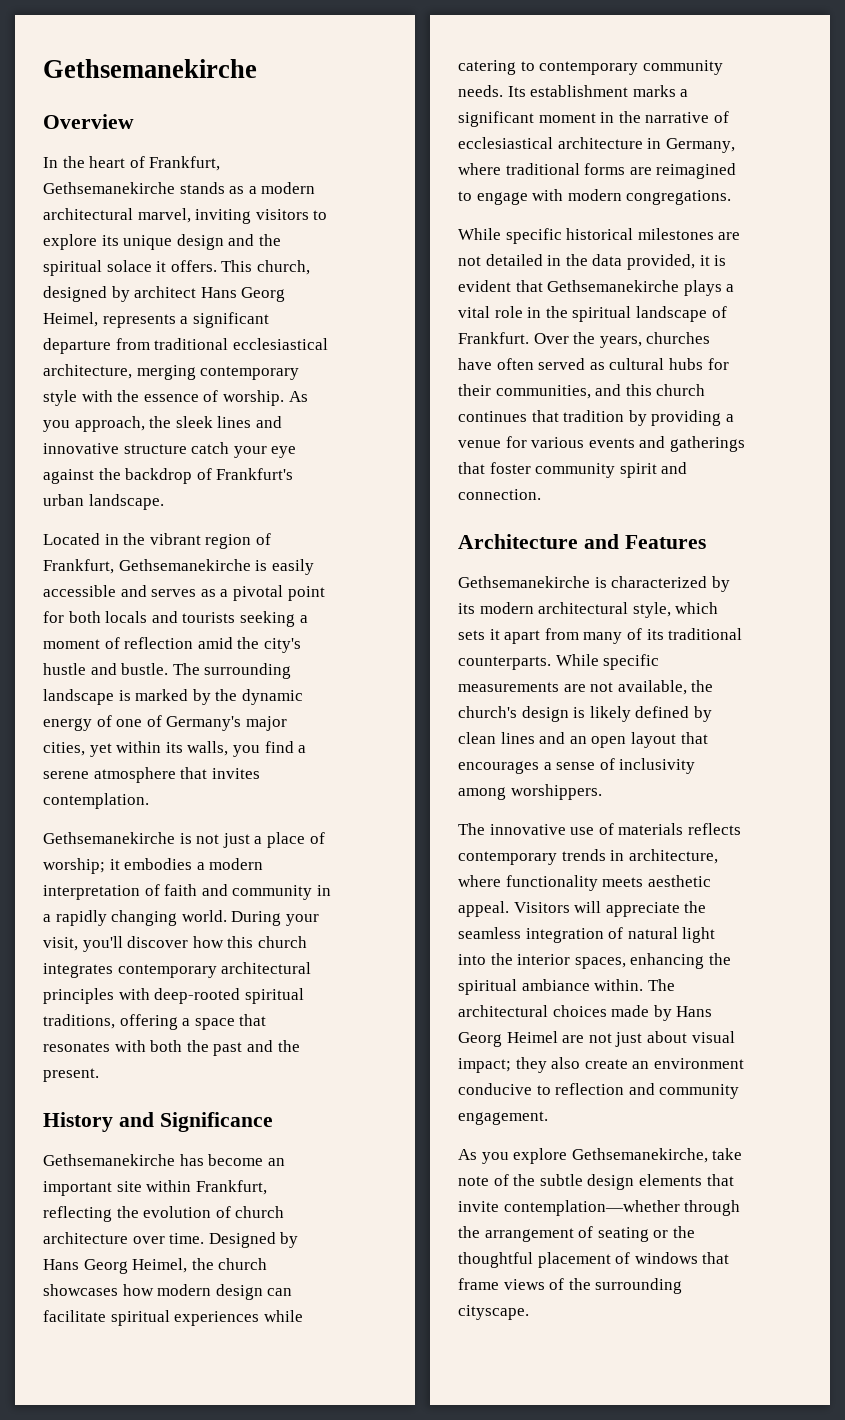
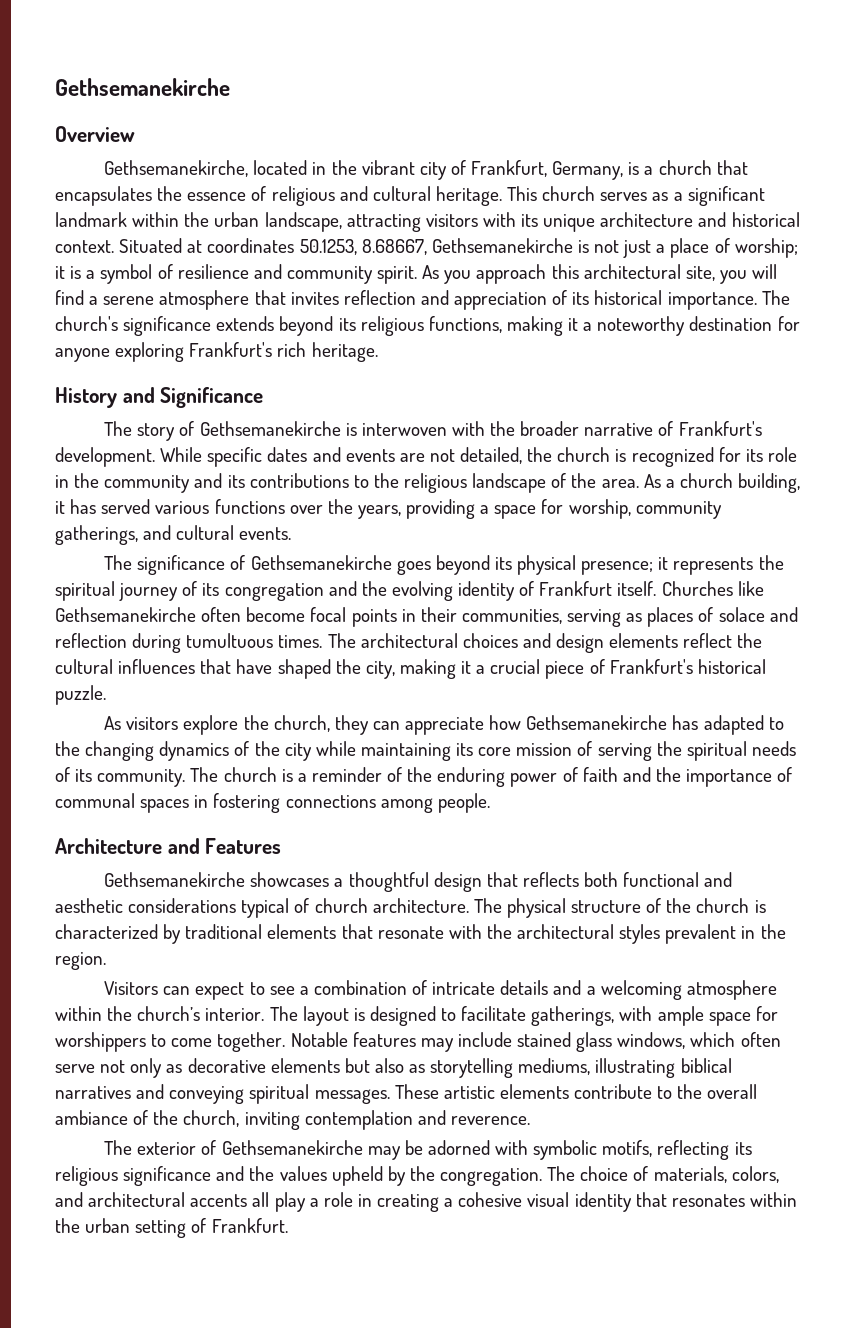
[43,156,221,171] [43,182,316,194] [43,208,328,224] [43,234,281,250] [43,260,310,276] [43,286,286,302] [43,312,269,328] [43,338,328,354] [43,364,300,380] [43,390,308,406] [43,416,282,432] [43,442,297,458] [43,468,294,484] [43,494,164,510] [43,533,271,549] [43,559,314,575] [43,585,325,601] [43,611,308,627] [43,637,301,653] [43,663,292,679] [43,689,303,705] [43,715,287,731] [43,741,307,757] [43,767,260,783] [43,793,149,809] In the heart of Frankfurt, Gethsemanekirche stands as a modern architectural marvel, inviting visitors to explore its unique design and the spiritual solace it offers. This church, designed by architect Hans Georg Heimel, represents a significant departure from traditional ecclesiastical architecture, merging contemporary style with the essence of worship. As you approach, the sleek lines and innovative structure catch your eye against the backdrop of Frankfurt's urban landscape. // Located in the vibrant region of Frankfurt, Gethsemanekirche is easily accessible and serves as a pivotal point for both locals and tourists seeking a moment of reflection amid the city's hustle and bustle. The surrounding landscape is marked by the dynamic energy of one of Germany's major cities, yet within its walls, you find a serene atmosphere that invites contemplation. // -> [104,160,748,180] [55,186,765,206] [55,212,800,232] [55,238,427,255] Gethsemanekirche, located in the vibrant city of Frankfurt, Germany, is a church that encapsulates the essence of religious and cultural heritage. This church serves as a significant landmark within the urban landscape, attracting visitors with its unique architecture and historical context. Situated at coordinates 50.1253, 8.68667,
[124,858,264,870] [43,884,331,900] [43,910,319,926] [43,936,307,952] [43,962,312,978] [43,988,304,1004] [43,1014,267,1030] [43,1040,300,1056] [43,1068,99,1082] [43,1112,273,1132] [43,1154,285,1166] [43,1180,267,1196] [43,1206,285,1222] [43,1232,299,1248] [43,1258,268,1274] [43,1284,293,1300] [43,1310,303,1326] [458,60,723,75] [458,85,689,97] [458,111,729,127] [458,137,735,153] [458,163,737,179] [458,189,732,205] [458,228,741,244] [458,254,727,270] [458,280,735,296] [458,306,727,322] [458,332,711,348] [458,358,729,370] [458,384,706,399] [458,410,734,426] [458,436,745,452] [458,462,688,478] [458,489,541,500] [458,534,706,549] [458,576,730,592] [458,602,719,618] [458,628,743,644] [458,654,660,670] [458,680,714,695] [458,706,712,722] [458,732,708,748] [458,758,696,774] [458,784,602,800] [458,823,741,835] [458,849,718,865] [458,875,711,891] [458,901,707,917] [458,927,716,943] [458,953,731,969] [458,979,675,995] [458,1005,713,1021] [458,1031,735,1047] [458,1057,744,1073] [458,1083,740,1099] [458,1111,548,1125] [458,1148,743,1164] [458,1174,734,1190] [458,1200,741,1216] [458,1226,695,1242] [458,1252,730,1268] [458,1278,683,1294] [458,1305,529,1320] embodies a modern interpretation of faith and community in a rapidly changing world. During your visit, you'll discover how this church integrates contemporary architectural principles with deep-rooted spiritual traditions, offering a space that resonates with both the past and the present. // History and Significance // Gethsemanekirche has become an important site within Frankfurt, reflecting the evolution of church architecture over time. Designed by Hans Georg Heimel, the church showcases how modern design can facilitate spiritual experiences while catering to contemporary community needs. Its establishment marks a significant moment in the narrative of ecclesiastical architecture in Germany, where traditional forms are reimagined to engage with modern congregations. // While specific historical milestones are not detailed in the data provided, it is evident that Gethsemanekirche plays a vital role in the spiritual landscape of Frankfurt. Over the years, churches have often served as cultural hubs for their communities, and this church continues that tradition by providing a venue for various events and gatherings that foster community spirit and connection. // Architecture and Features // Gethsemanekirche is characterized by its modern architectural style, which sets it apart from many of its traditional counterparts. While specific measurements are not available, the church's design is likely defined by clean lines and an open layout that encourages a sense of inclusivity among worshippers. // The innovative use of materials reflects contemporary trends in architecture, where functionality meets aesthetic appeal. Visitors will appreciate the seamless integration of natural light into the interior spaces, enhancing the spiritual ambiance within. The architectural choices made by Hans Georg Heimel are not just about visual impact; they also create an environment conducive to reflection and community engagement. // As you explore Gethsemanekirche, take note of the subtle design elements that invite contemplation—whether through the arrangement of seating or the thoughtful placement of windows that frame views of the surrounding cityscape. -> [70,264,778,284] [55,290,790,310] [55,316,800,336] [55,342,378,362] [55,387,264,408] [104,421,762,441] [55,447,797,467] [55,473,801,493] [55,499,722,519] [55,525,292,545] [104,555,784,575] [55,581,764,601] [55,607,798,627] [55,633,763,653] [55,659,766,679] [55,685,106,705] [104,715,784,735] [55,741,796,761] [55,767,793,787] [55,793,490,813] [55,838,282,854] [104,872,733,892] [55,898,766,918] [55,924,786,944] [55,952,106,970] [104,980,777,1000] [55,1006,778,1026] [55,1032,781,1052] [55,1058,732,1078] [55,1084,758,1104] [55,1110,530,1130] [104,1140,752,1160] [55,1166,779,1186] [55,1192,797,1212] [55,1218,288,1238] is a symbol of resilience and community spirit. As you approach this architectural site, you will find a serene atmosphere that invites reflection and appreciation of its historical importance. The church's significance extends beyond its religious functions, making it a noteworthy destination for anyone exploring Frankfurt's rich heritage. // History and Significance // The story of Gethsemanekirche is interwoven with the broader narrative of Frankfurt's development. While specific dates and events are not detailed, the church is recognized for its role in the community and its contributions to the religious landscape of the area. As a church building, it has served various functions over the years, providing a space for worship, community gatherings, and cultural events. // The significance of Gethsemanekirche goes beyond its physical presence; it represents the spiritual journey of its congregation and the evolving identity of Frankfurt itself. Churches like Gethsemanekirche often become focal points in their communities, serving as places of solace and reflection during tumultuous times. The architectural choices and design elements reflect the cultural influences that have shaped the city, making it a crucial piece of Frankfurt's historical puzzle. // As visitors explore the church, they can appreciate how Gethsemanekirche has adapted to the changing dynamics of the city while maintaining its core mission of serving the spiritual needs of its community. The church is a reminder of the enduring power of faith and the importance of communal spaces in fostering connections among people. // Architecture and Features // Gethsemanekirche showcases a thoughtful design that reflects both functional and aesthetic considerations typical of church architecture. The physical structure of the church is characterized by traditional elements that resonate with the architectural styles prevalent in the region. // Visitors can expect to see a combination of intricate details and a welcoming atmosphere within the church’s interior. The layout is designed to facilitate gatherings, with ample space for worshippers to come together. Notable features may include stained glass windows, which often serve not only as decorative elements but also as storytelling mediums, illustrating biblical narratives and conveying spiritual messages. These artistic elements contribute to the overall ambiance of the church, inviting contemplation and reverence. // The exterior of Gethsemanekirche may be adorned with symbolic motifs, reflecting its religious significance and the values upheld by the congregation. The choice of materials, colors, and architectural accents all play a role in creating a cohesive visual identity that resonates within the urban setting of Frankfurt.

